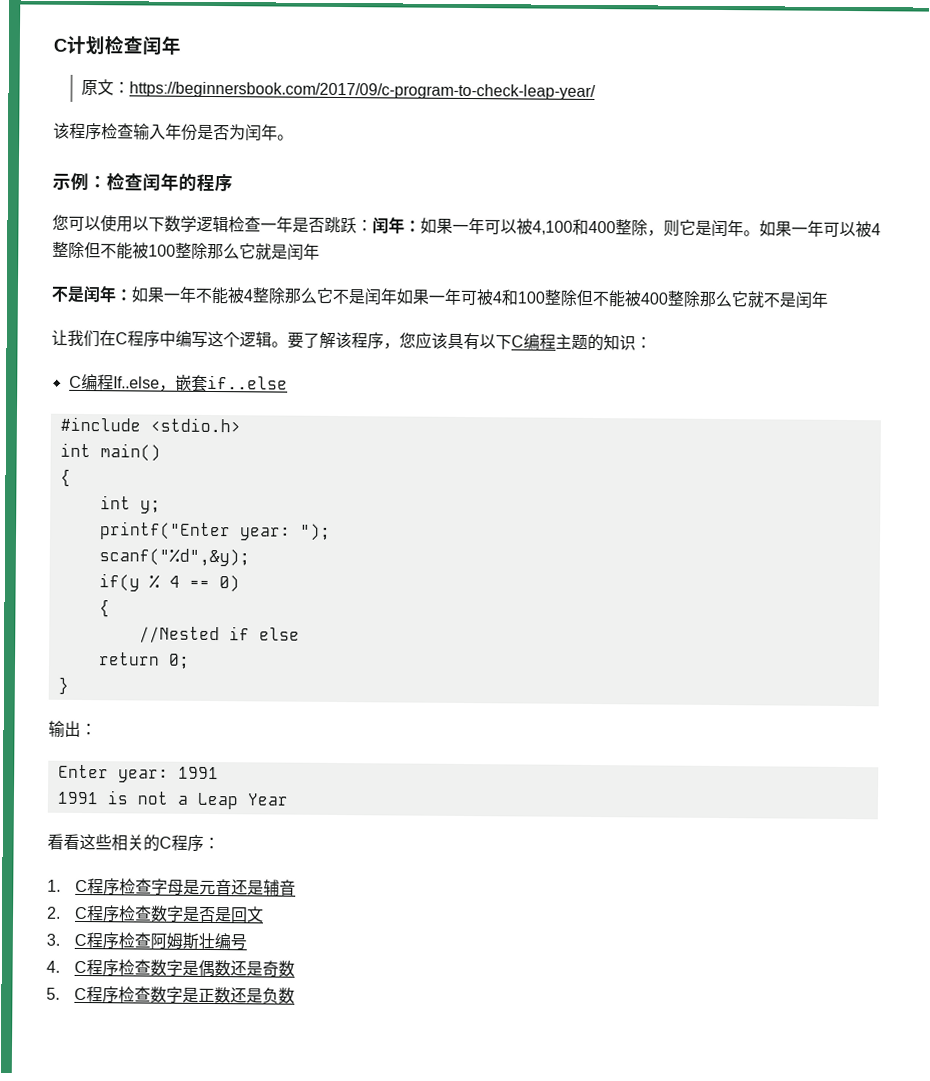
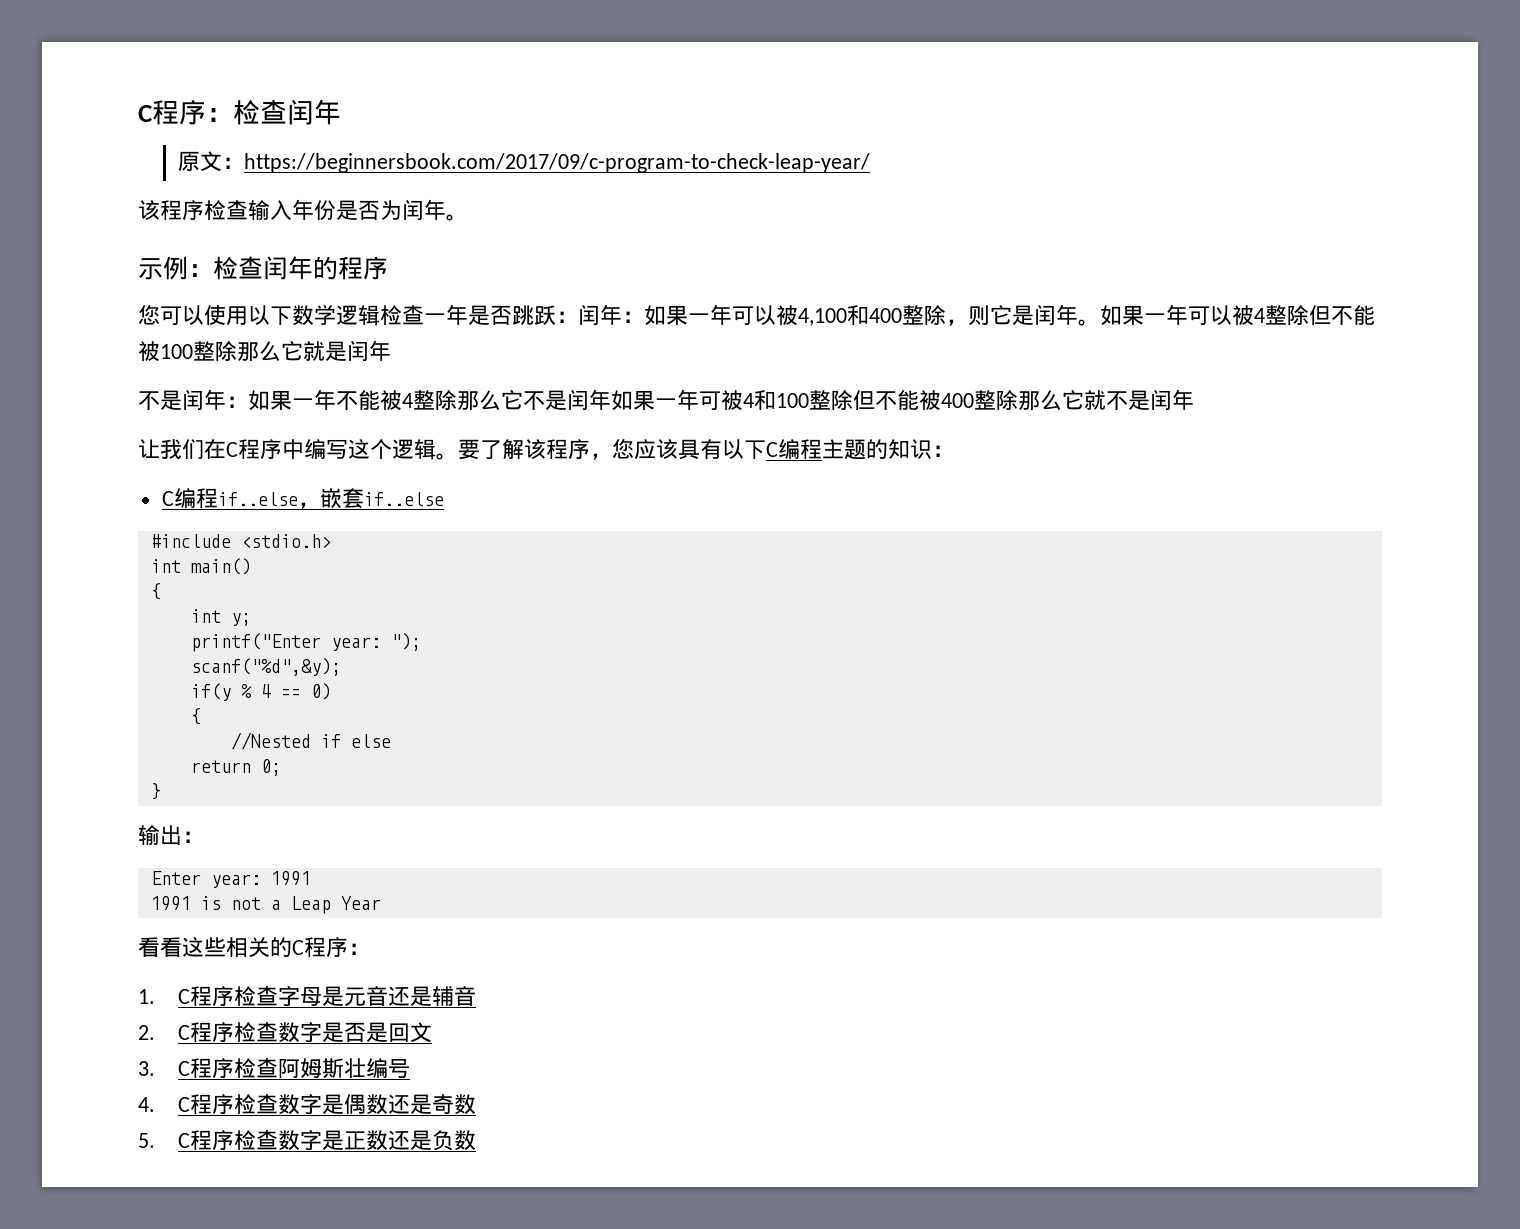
[53,35,105,55] C计划 -> [138,100,233,125] C程序：
[112,376,160,389] If..else -> [217,492,298,506] if..else

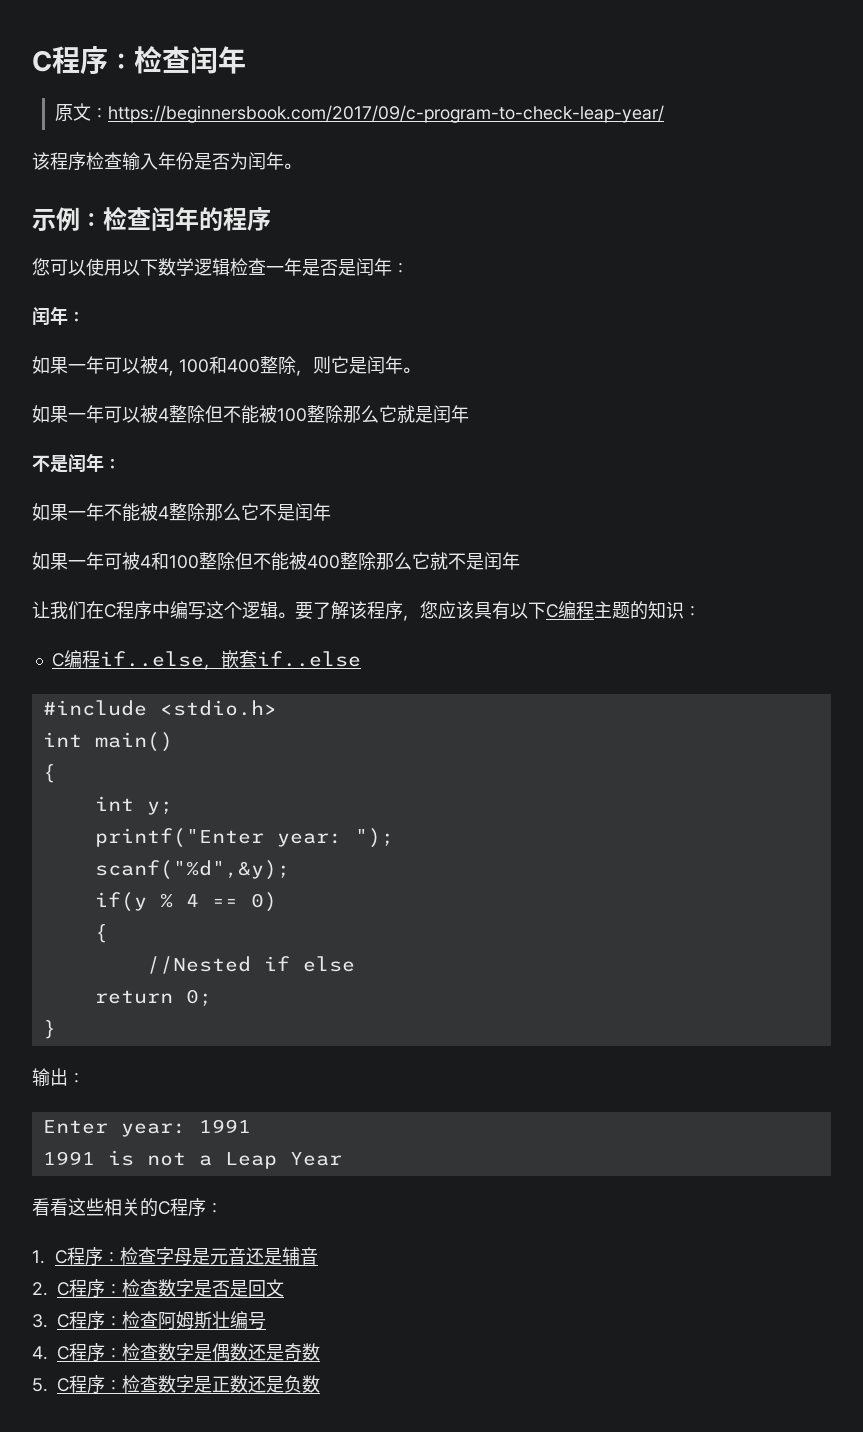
[512,304,847,326] 跳跃：闰年：如果一年可以被4,100 -> [338,258,409,276] [32,306,85,325] [32,356,209,376] 是闰年： // 闰年： // 如果一年可以被4, 100
(1100, 322) none -> (420, 370) //
(248, 402) none -> (121, 464) //
(611, 399) none -> (331, 512) //
(234, 996) none -> [102,1251,120,1263] ：
(234, 1032) none -> [105,1283,122,1295] ：
(234, 1068) none -> [105,1315,122,1327] ：
(234, 1104) none -> [105,1347,122,1359] ：
(234, 1140) none -> [105,1379,122,1391] ：

